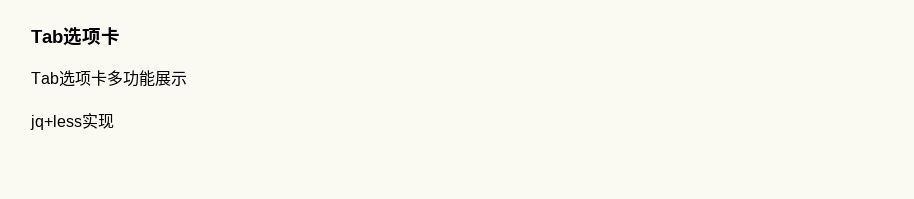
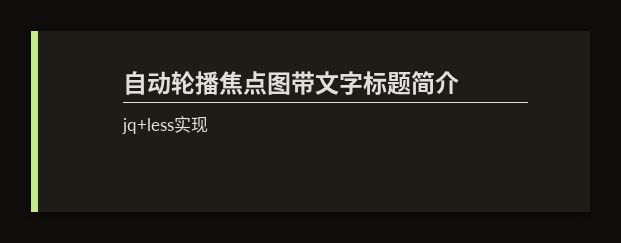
[31,27,120,46] [31,70,187,87] Tab选项卡 // Tab选项卡多功能展示 -> [123,71,459,95] 自动轮播焦点图带文字标题简介

